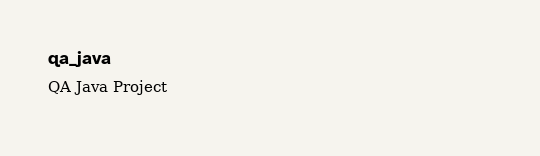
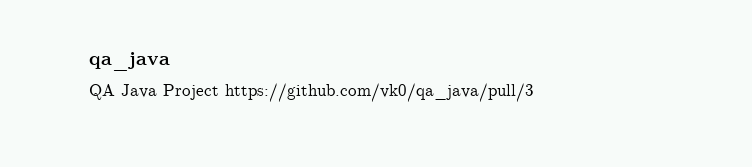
(167, 87) none -> [225,83,534,102] https://github.com/vk0/qa_java/pull/3

